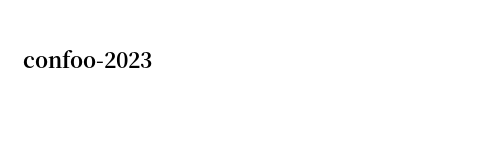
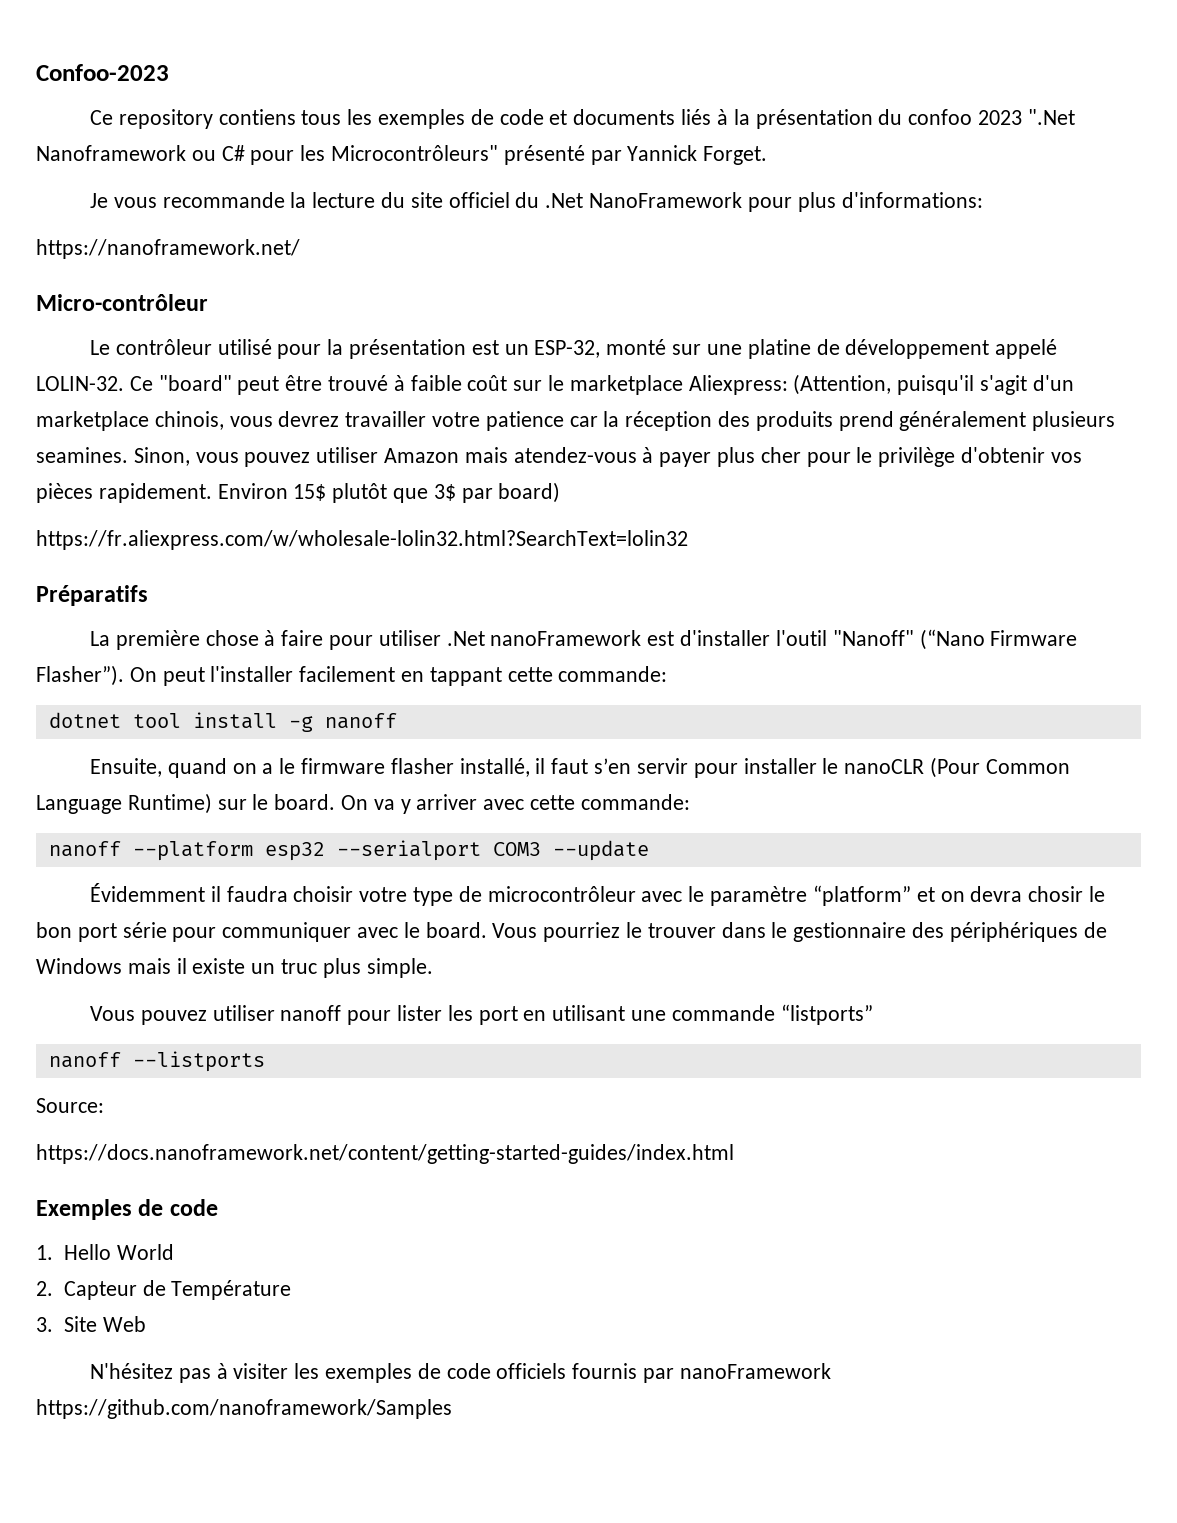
[23,50,152,68] confoo-2023 -> [36,64,169,81] [90,109,1075,129] [36,145,768,165] [90,192,983,212] [36,239,300,259] [36,294,208,311] [90,339,1058,359] [36,374,1074,395] [36,411,1116,431] [36,447,1082,467] [36,482,561,503] [36,530,688,550] [36,585,148,606] [90,629,1078,650] [36,665,668,686] [48,712,397,732] [90,757,1070,778] [36,793,690,814] [48,840,649,861] [90,883,1105,906] [36,922,1107,942] [36,958,433,978] [90,1004,873,1025] [48,1051,265,1072] [36,1098,104,1113] [36,1144,734,1164] [36,1199,218,1220] [36,1244,174,1260] [36,1280,292,1300] [36,1316,146,1332] [90,1363,831,1383] [36,1399,452,1419] Confoo-2023 // Ce repository contiens tous les exemples de code et documents liés à la présentation du confoo 2023 ".Net Nanoframework ou C# pour les Microcontrôleurs" présenté par Yannick Forget. // Je vous recommande la lecture du site officiel du .Net NanoFramework pour plus d'informations: // https://nanoframework.net/ // Micro-contrôleur // Le contrôleur utilisé pour la présentation est un ESP-32, monté sur une platine de développement appelé LOLIN-32. Ce "board" peut être trouvé à faible coût sur le marketplace Aliexpress: (Attention, puisqu'il s'agit d'un marketplace chinois, vous devrez travailler votre patience car la réception des produits prend généralement plusieurs seamines. Sinon, vous pouvez utiliser Amazon mais atendez-vous à payer plus cher pour le privilège d'obtenir vos pièces rapidement. Environ 15$ plutôt que 3$ par board) // https://fr.aliexpress.com/w/wholesale-lolin32.html?SearchText=lolin32 // Préparatifs // La première chose à faire pour utiliser .Net nanoFramework est d'installer l'outil "Nanoff" (“Nano Firmware Flasher”). On peut l'installer facilement en tappant cette commande: // dotnet tool install -g nanoff // Ensuite, quand on a le firmware flasher installé, il faut s’en servir pour installer le nanoCLR (Pour Common Language Runtime) sur le board. On va y arriver avec cette commande: // nanoff --platform esp32 --serialport COM3 --update // Évidemment il faudra choisir votre type de microcontrôleur avec le paramètre “platform” et on devra chosir le bon port série pour communiquer avec le board. Vous pourriez le trouver dans le gestionnaire des périphériques de Windows mais il existe un truc plus simple. // Vous pouvez utiliser nanoff pour lister les port en utilisant une commande “listports” // nanoff --listports // Source: // https://docs.nanoframework.net/content/getting-started-guides/index.html // Exemples de code // 1. Hello World // 2. Capteur de Température // 3. Site Web // N'hésitez pas à visiter les exemples de code officiels fournis par nanoFramework https://github.com/nanoframework/Samples

